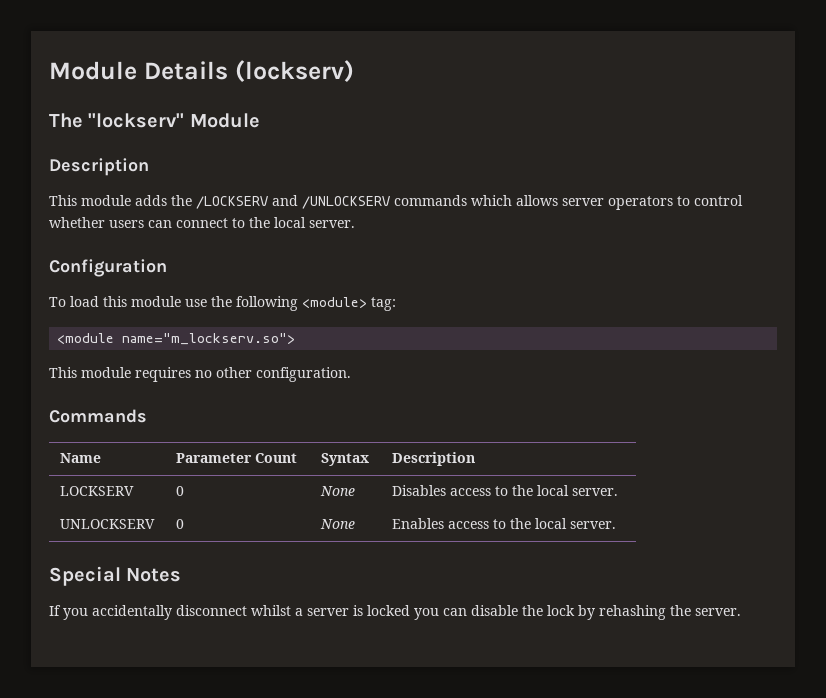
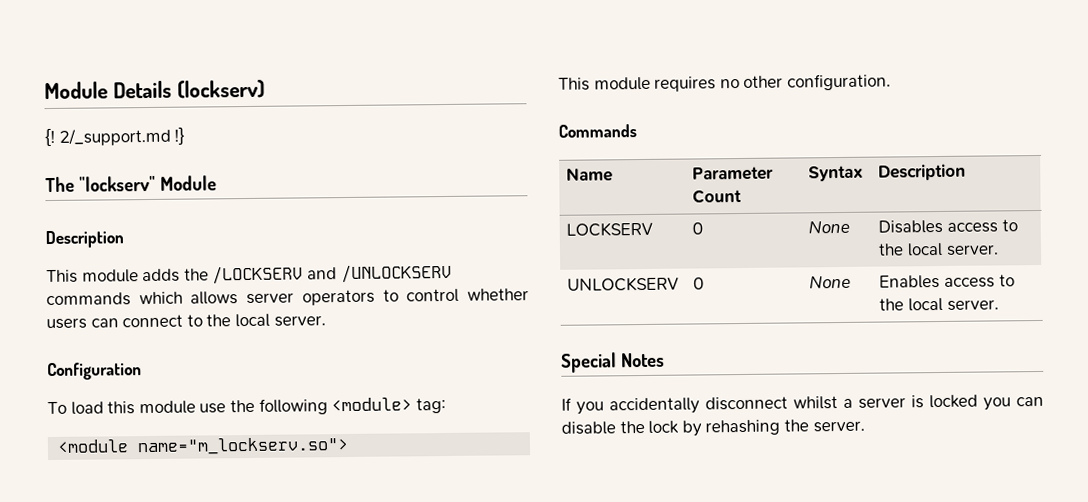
(354, 71) none -> [44,126,186,147] // {! 2/_support.md !}

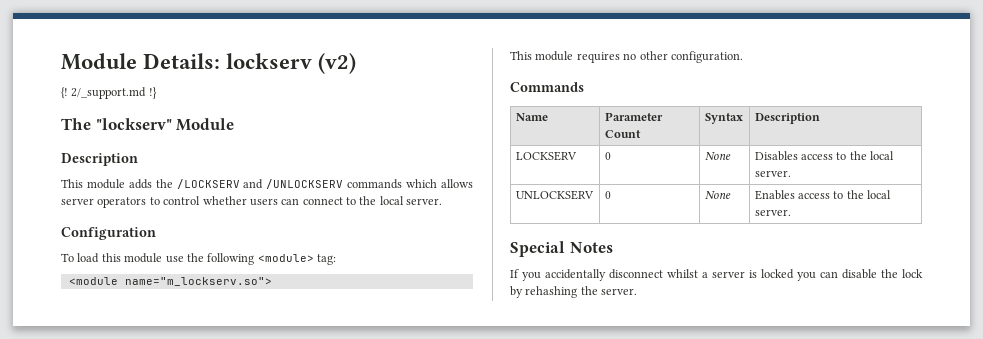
[44,79,265,100] Module Details (lockserv) -> [61,53,357,74] Module Details: lockserv (v2)

